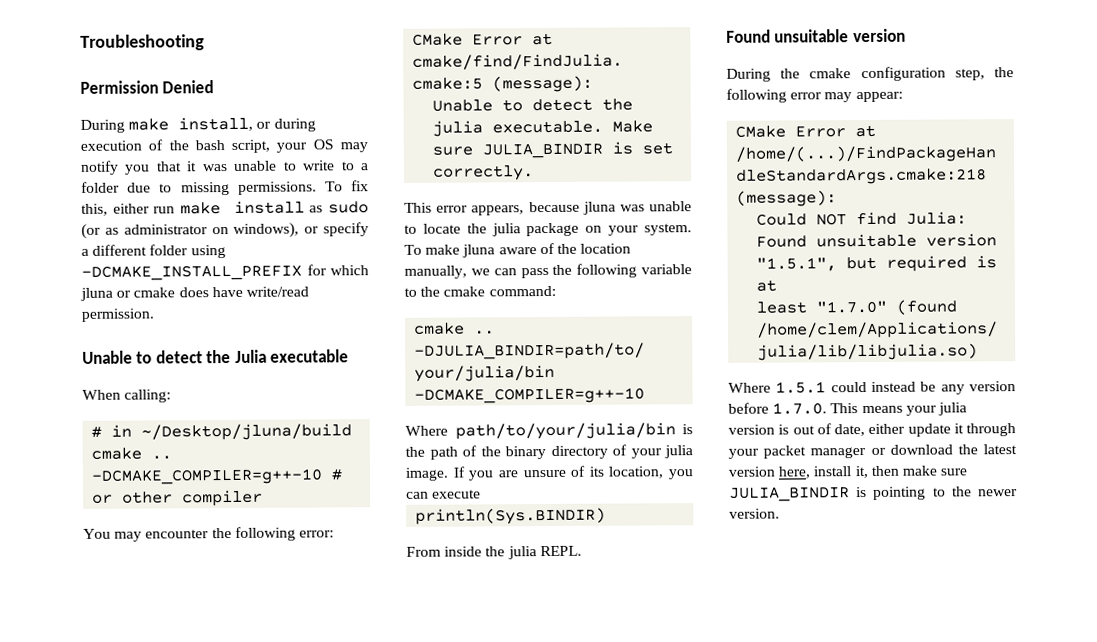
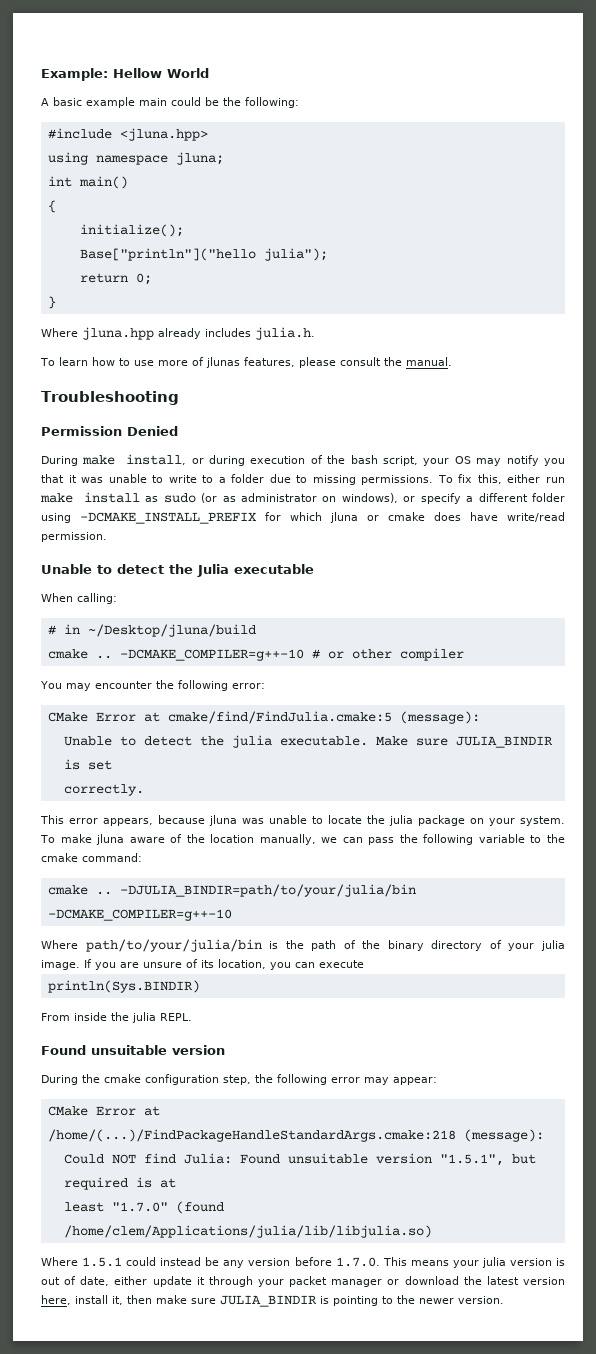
(80, 42) none -> [41,68,209,81] [41,97,299,108] [47,128,208,141] [47,152,224,165] [47,176,128,189] [47,200,56,213] [79,224,184,237] [79,248,328,261] [79,273,152,285] [47,296,56,309] [41,327,315,340] [40,357,452,368] Example: Hellow World // A basic example main could be the following: // #include <jluna.hpp> // using namespace jluna; // int main() // { // initialize(); // Base["println"]("hello julia"); // return 0; // } // Where jluna.hpp already includes julia.h. // To learn how to use more of jlunas features, please consult the manual. //

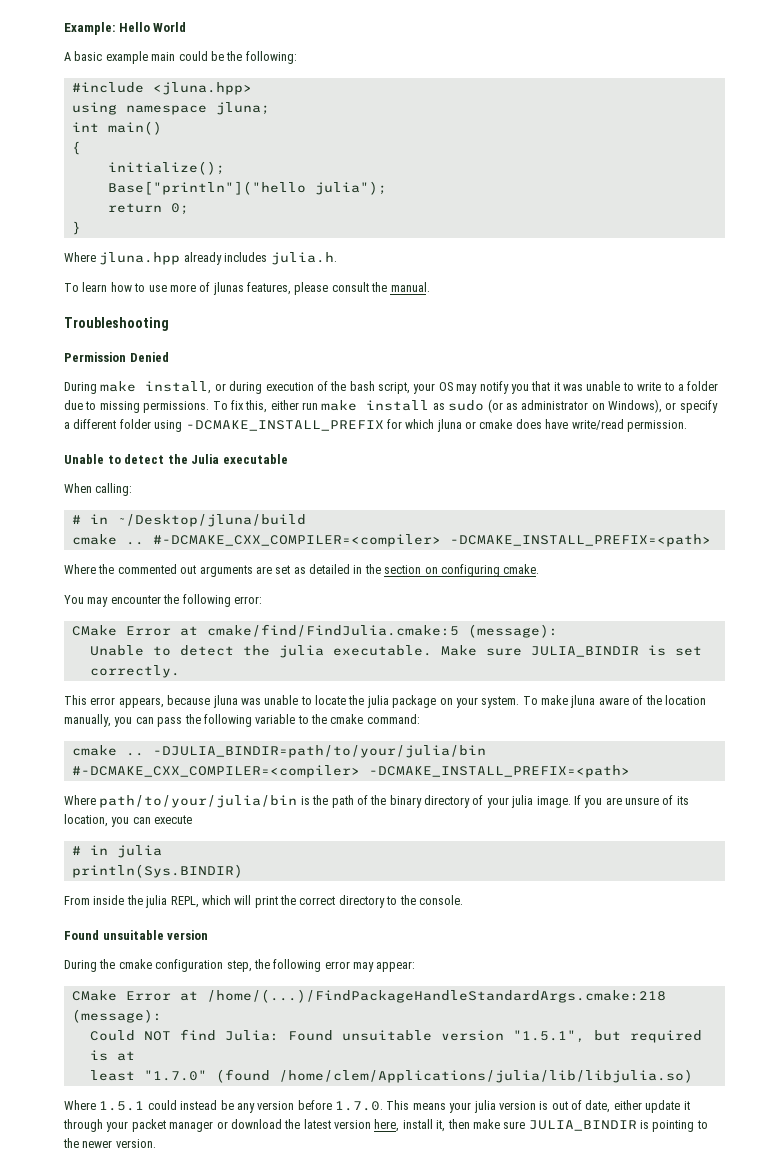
[113,68,162,78] Hellow -> [118,22,150,32] Hello
[341,493,398,503] windows), -> [608,399,662,413] Windows),
[119,648,464,661] -DCMAKE_COMPILER=g++-10 # or other compiler -> [152,534,711,547] [64,564,540,577] #-DCMAKE_CXX_COMPILER=<compiler> -DCMAKE_INSTALL_PREFIX=<path> // Where the commented out arguments are set as detailed in the section on configuring cmake.
[321,837,338,843] we -> [114,717,133,727] you
[47,909,232,921] -DCMAKE_COMPILER=g++-10 -> [71,765,630,778] #-DCMAKE_CXX_COMPILER=<compiler> -DCMAKE_INSTALL_PREFIX=<path>
(364, 964) none -> [71,845,162,858] // # in julia
[160,1013,192,1021] REPL. -> [170,895,463,908] REPL, which will print the correct directory to the console.

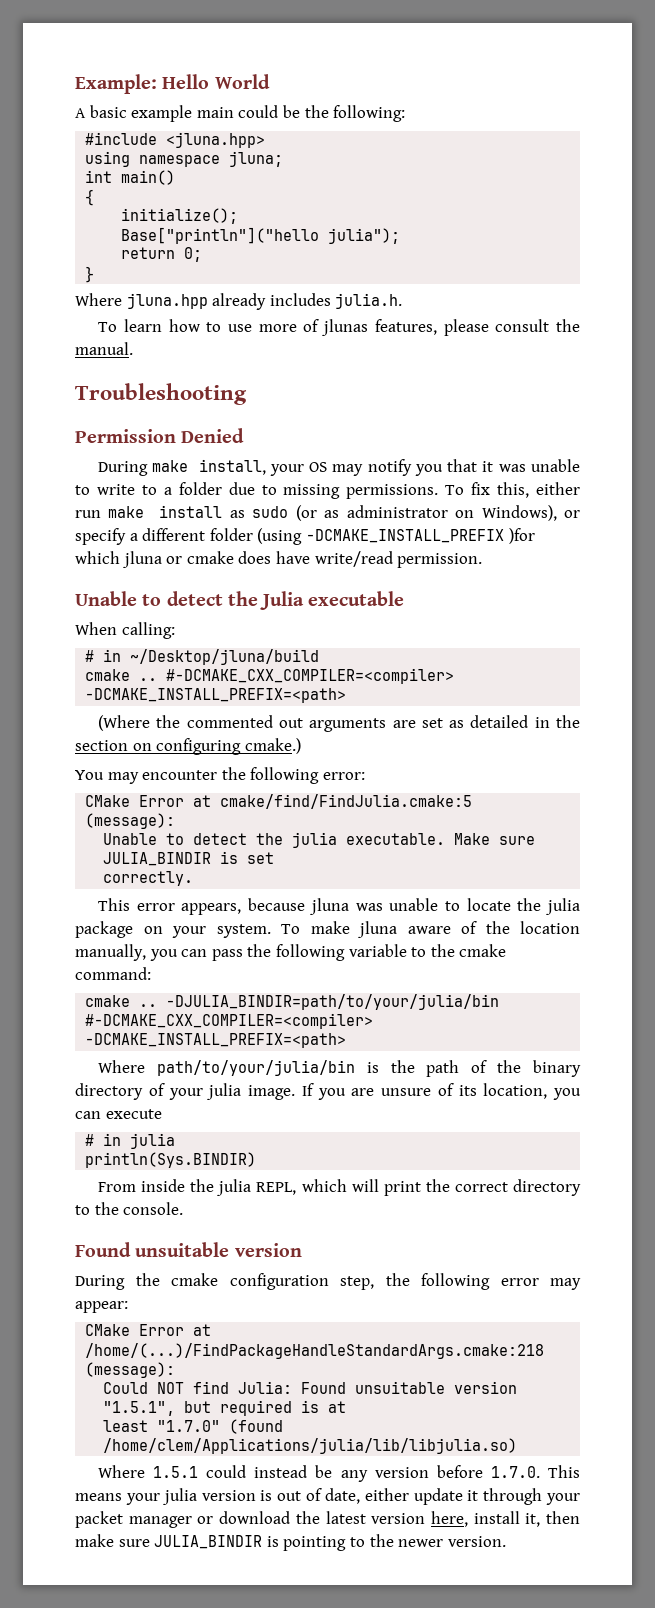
[214,381,410,394] or during execution of the bash script, -> (266, 467) none
[154,419,402,432] using -DCMAKE_INSTALL_PREFIX for -> [257,528,535,545] (using -DCMAKE_INSTALL_PREFIX )for
[64,564,96,574] Where -> [98,715,151,731] (Where
[503,564,540,574] cmake. -> [244,738,301,754] cmake.)

